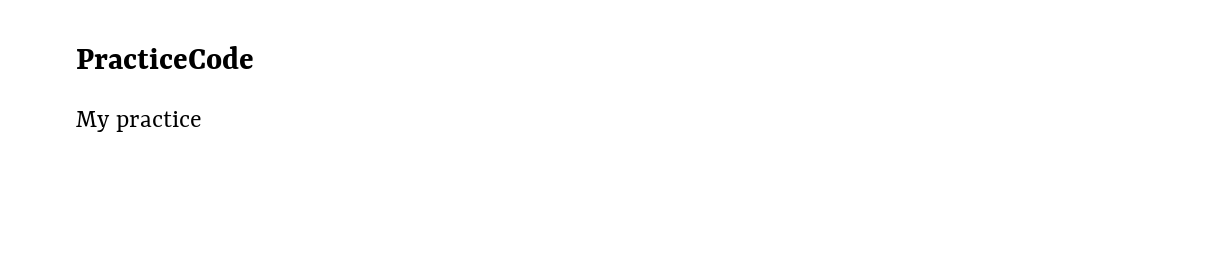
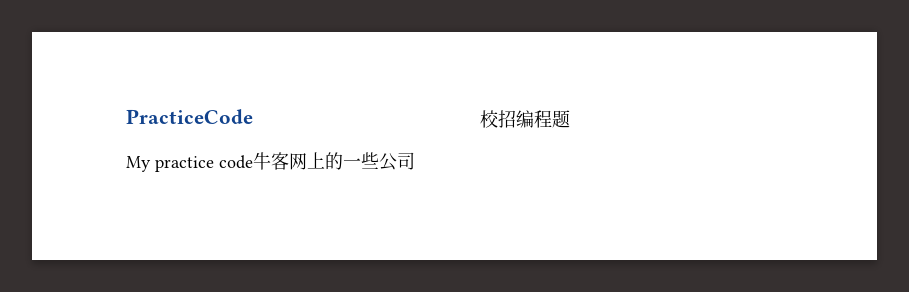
(203, 121) none -> [219,152,415,171] [480,110,570,128] code牛客网上的一些公司校招编程题

